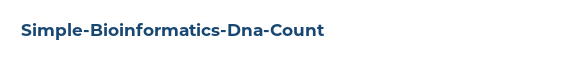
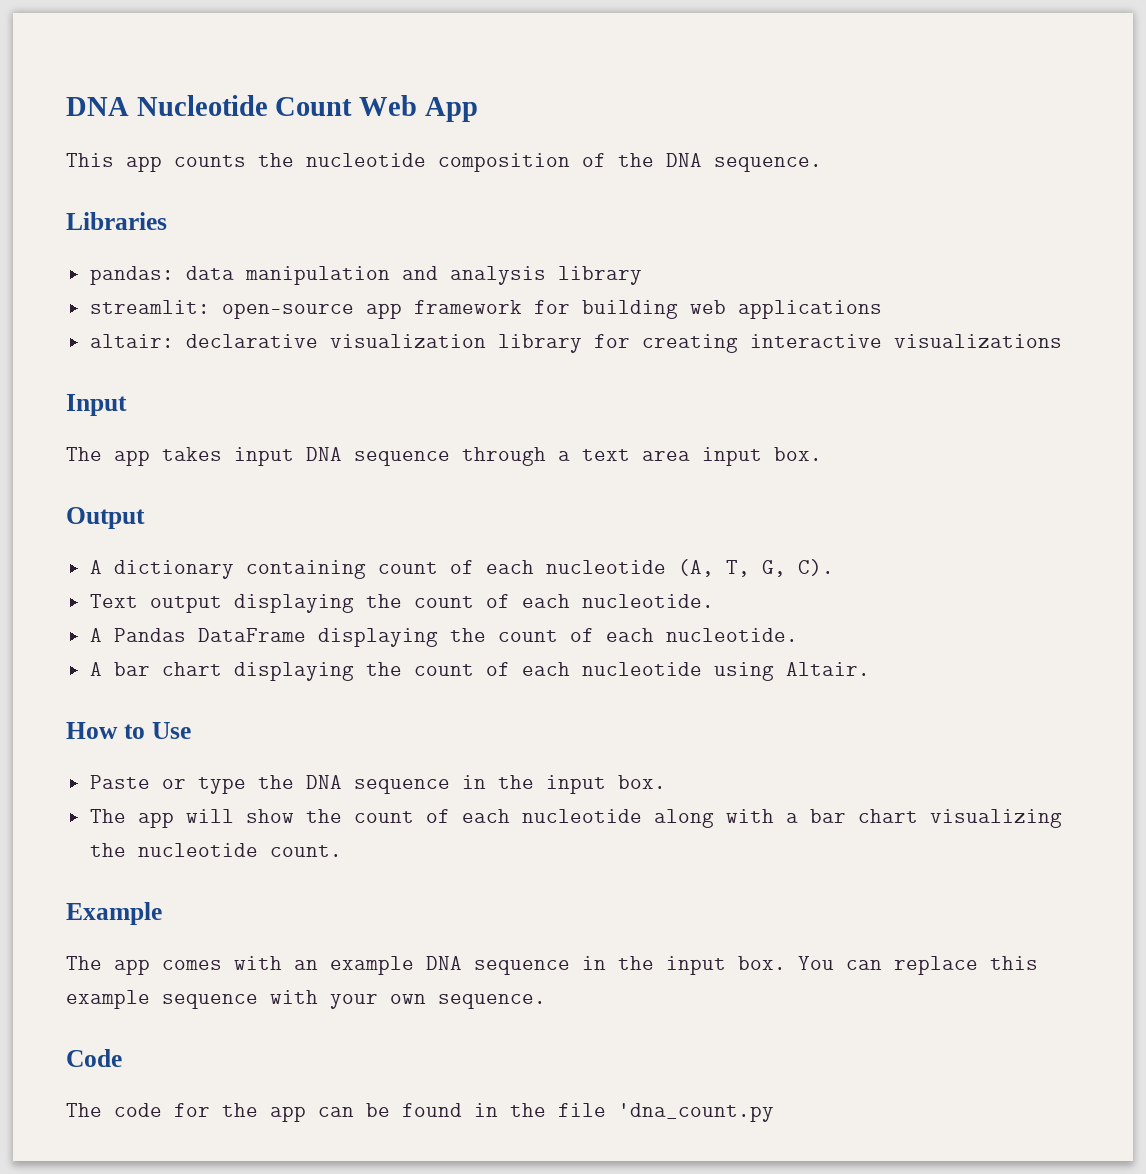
[21,23,325,40] Simple-Bioinformatics-Dna-Count -> [66,95,478,122] [66,153,822,172] [66,212,167,230] [89,266,642,285] [89,300,882,319] [89,334,1062,353] [66,394,127,416] [66,447,822,466] [66,507,145,529] [89,559,834,579] [89,594,714,613] [89,628,798,647] [89,662,870,681] [66,722,191,739] [89,775,666,794] [89,809,1062,828] [89,843,342,857] [66,902,162,925] [66,956,1038,975] [66,990,546,1009] [66,1049,122,1067] [66,1103,774,1122] DNA Nucleotide Count Web App // This app counts the nucleotide composition of the DNA sequence. // Libraries // pandas: data manipulation and analysis library // streamlit: open-source app framework for building web applications // altair: declarative visualization library for creating interactive visualizations // Input // The app takes input DNA sequence through a text area input box. // Output // A dictionary containing count of each nucleotide (A, T, G, C). // Text output displaying the count of each nucleotide. // A Pandas DataFrame displaying the count of each nucleotide. // A bar chart displaying the count of each nucleotide using Altair. // How to Use // Paste or type the DNA sequence in the input box. // The app will show the count of each nucleotide along with a bar chart visualizing the nucleotide count. // Example // The app comes with an example DNA sequence in the input box. You can replace this example sequence with your own sequence. // Code // The code for the app can be found in the file 'dna_count.py

